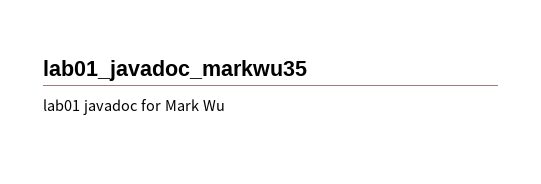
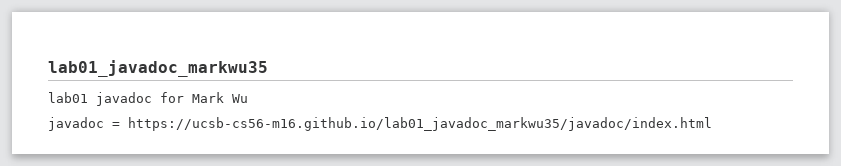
(225, 105) none -> [48,117,712,131] // javadoc = https://ucsb-cs56-m16.github.io/lab01_javadoc_markwu35/javadoc/index.html

